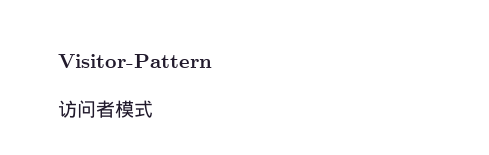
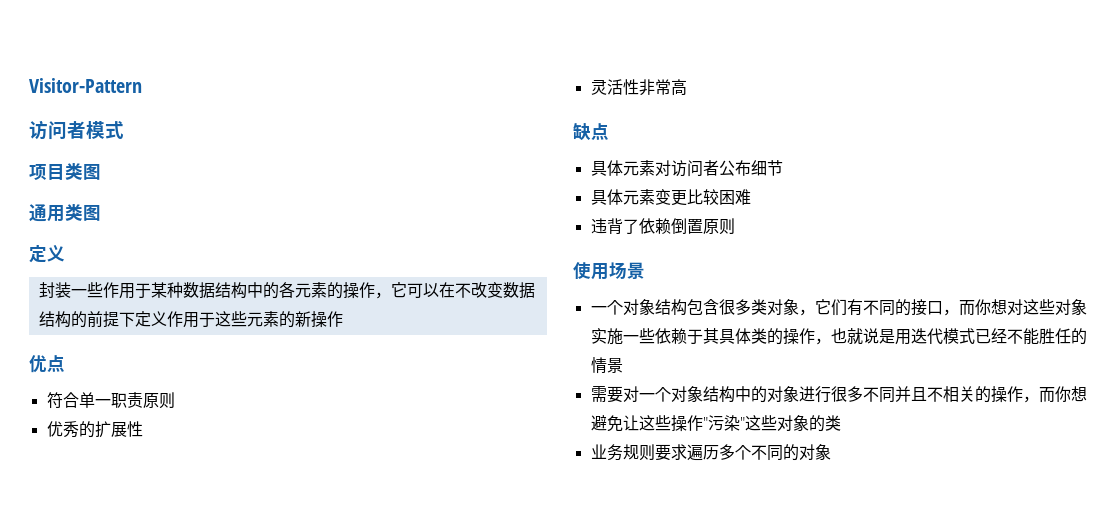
(153, 109) none -> [29,163,101,180] [29,204,101,222] [29,245,65,263] [38,282,535,299] [38,311,343,328] [29,355,65,373] [46,392,175,409] [46,421,143,438] [590,79,687,96] [573,123,609,141] [590,160,783,177] [590,189,751,206] [590,218,735,235] [573,262,645,280] [590,299,1087,316] [590,328,1087,345] [590,357,623,374] [590,386,1087,403] [590,415,841,432] [590,444,831,461] // 项目类图 // 通用类图 // 定义 // 封装一些作用于某种数据结构中的各元素的操作，它可以在不改变数据结构的前提下定义作用于这些元素的新操作 // 优点 // 符合单一职责原则 // 优秀的扩展性 // 灵活性非常高 // 缺点 // 具体元素对访问者公布细节 // 具体元素变更比较困难 // 违背了依赖倒置原则 // 使用场景 // 一个对象结构包含很多类对象，它们有不同的接口，而你想对这些对象实施一些依赖于其具体类的操作，也就说是用迭代模式已经不能胜任的情景 // 需要对一个对象结构中的对象进行很多不同并且不相关的操作，而你想避免让这些操作"污染"这些对象的类 // 业务规则要求遍历多个不同的对象

